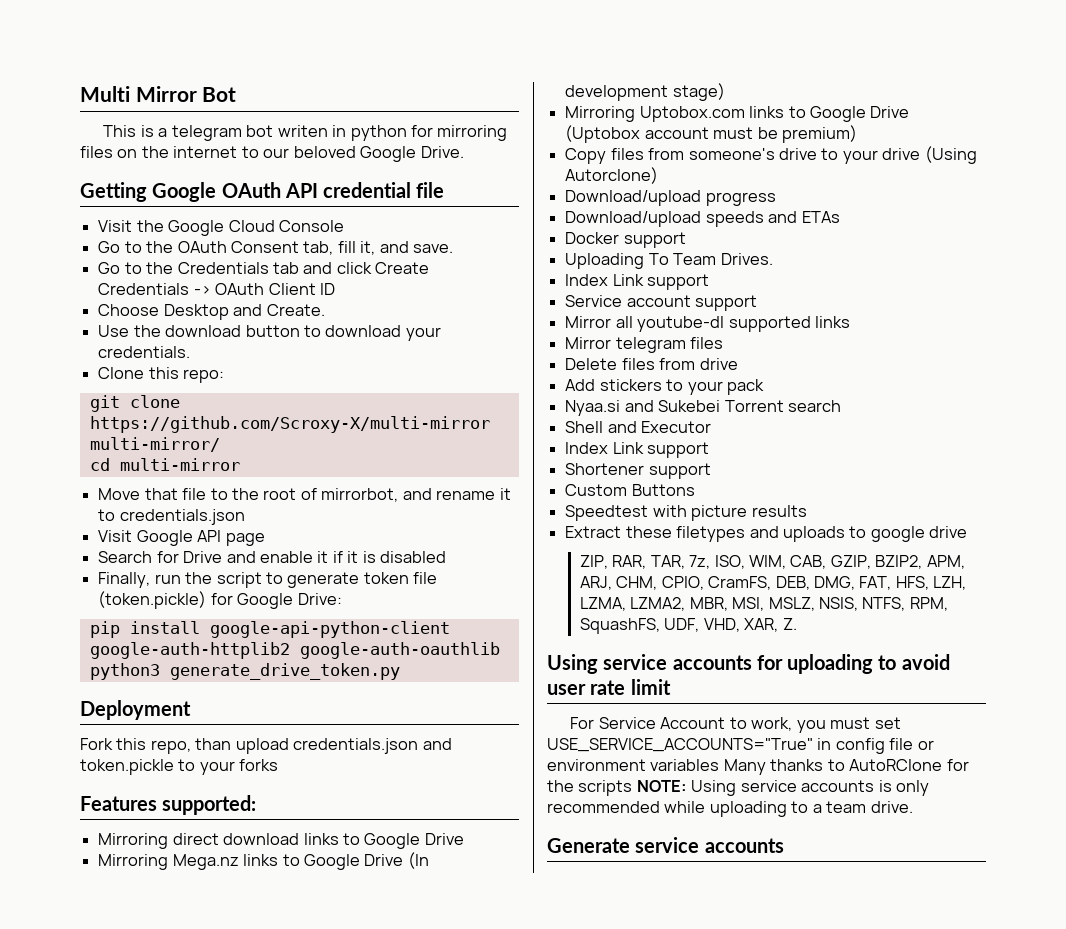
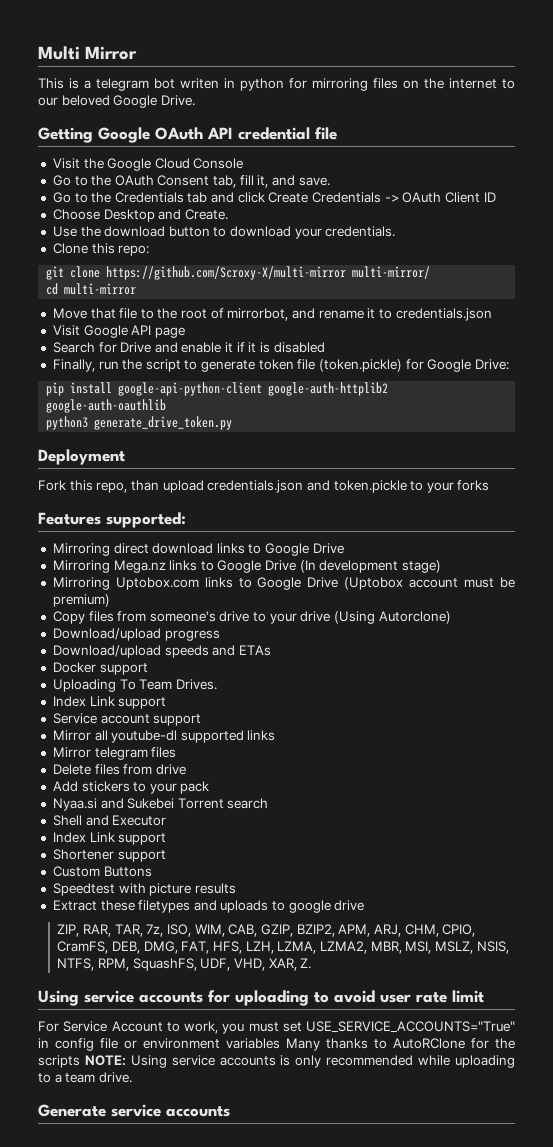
[202,87,237,102] Bot -> (137, 53) none

